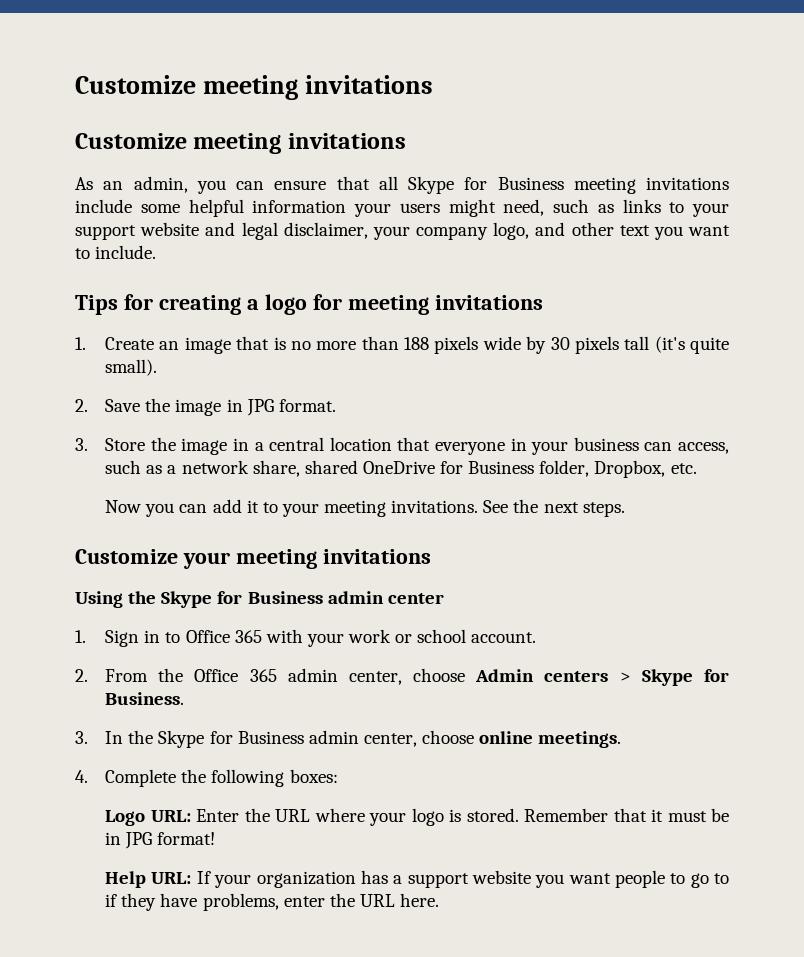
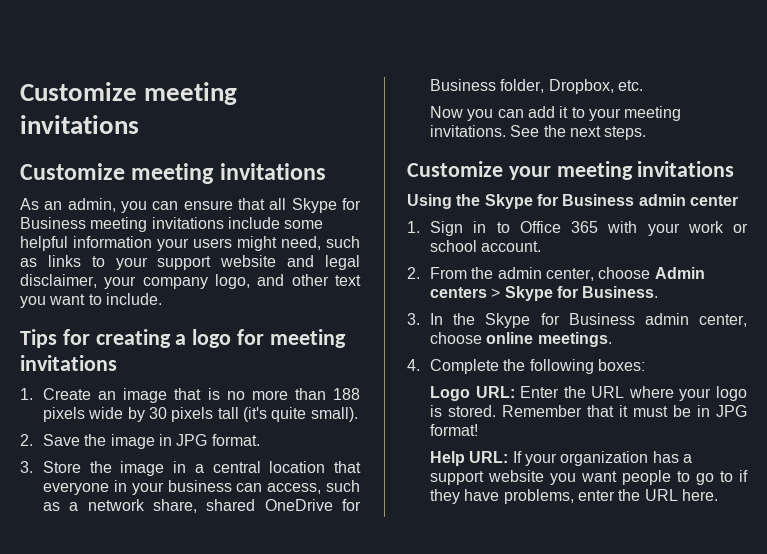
[194,669,277,682] Office 365 -> (494, 273) none

